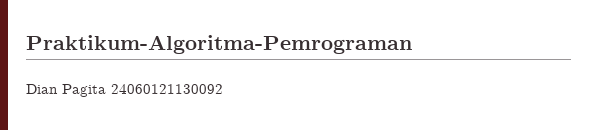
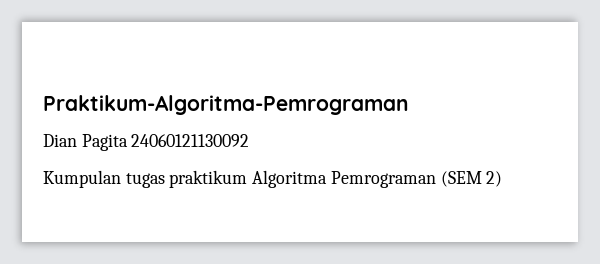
(223, 89) none -> [43,170,503,188] // Kumpulan tugas praktikum Algoritma Pemrograman (SEM 2)

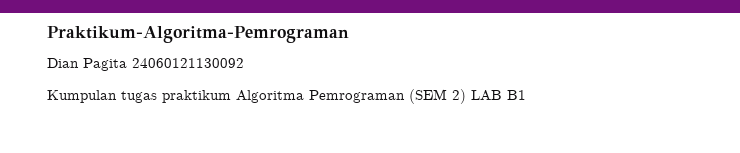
(503, 179) none -> [471,90,526,101] LAB B1

